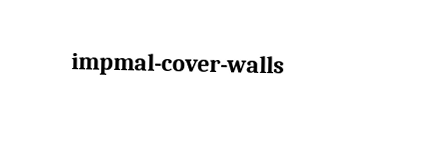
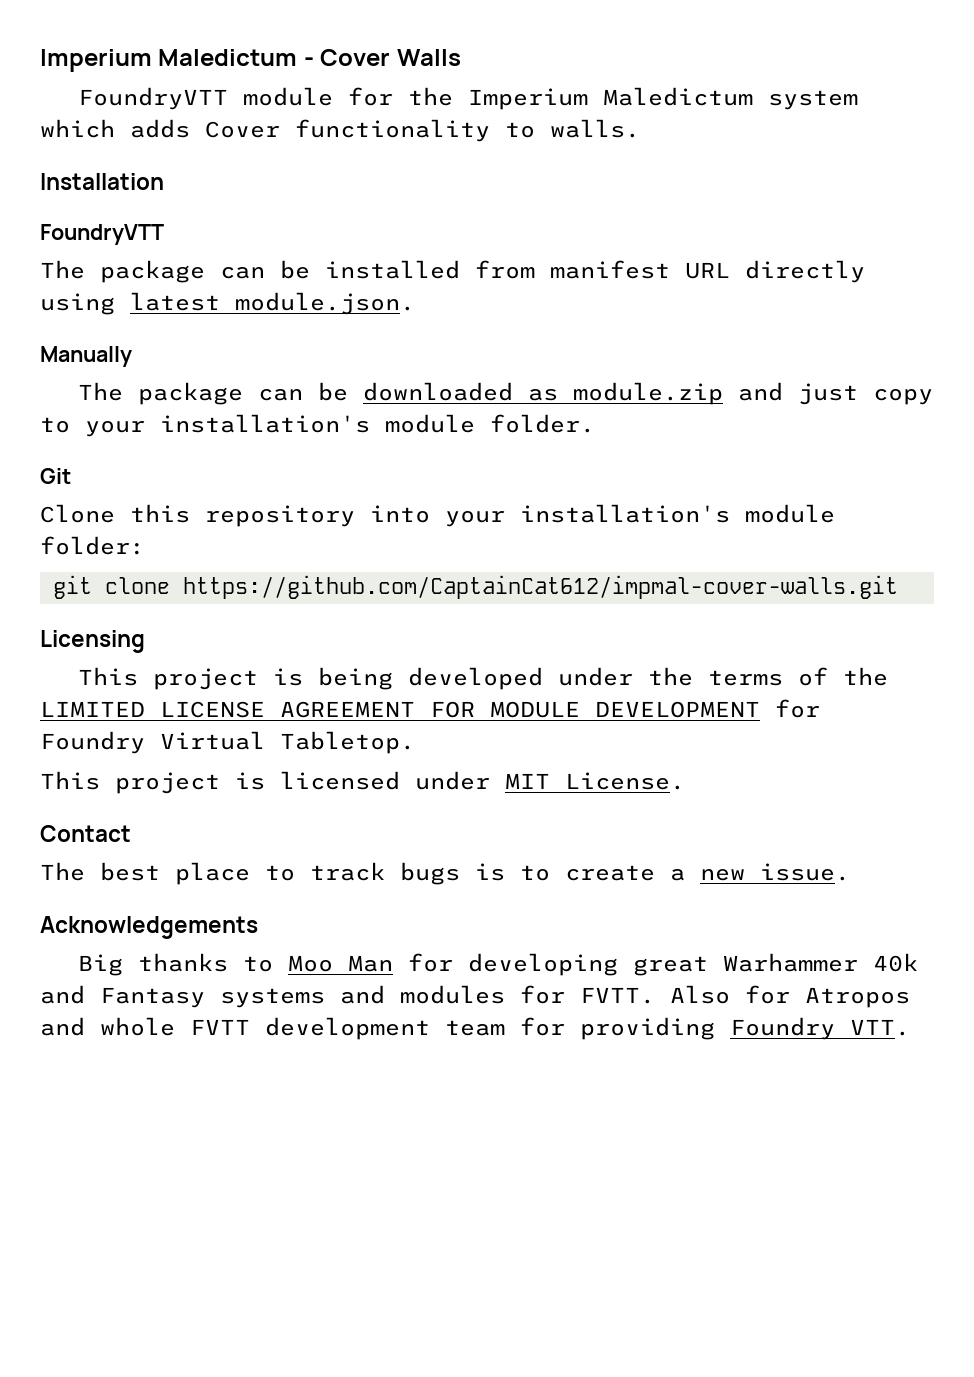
[71,52,285,79] impmal-cover-walls -> [40,49,461,72] [78,87,859,110] [40,119,640,142] [40,173,164,190] [40,224,164,245] [40,260,865,283] [40,292,415,315] [40,346,132,367] [78,382,934,405] [40,414,595,437] [40,468,71,484] [40,504,835,527] [40,536,145,555] [52,575,898,599] [40,630,145,653] [78,667,889,690] [40,699,820,718] [40,731,415,754] [40,771,685,794] [40,825,131,842] [40,862,850,885] [40,916,258,939] [78,953,919,976] [40,985,910,1008] [40,1017,910,1040] Imperium Maledictum - Cover Walls // FoundryVTT module for the Imperium Maledictum system which adds Cover functionality to walls. // Installation // FoundryVTT // The package can be installed from manifest URL directly using latest module.json. // Manually // The package can be downloaded as module.zip and just copy to your installation's module folder. // Git // Clone this repository into your installation's module folder: // git clone https://github.com/CaptainCat612/impmal-cover-walls.git // Licensing // This project is being developed under the terms of the LIMITED LICENSE AGREEMENT FOR MODULE DEVELOPMENT for Foundry Virtual Tabletop. // This project is licensed under MIT License. // Contact // The best place to track bugs is to create a new issue. // Acknowledgements // Big thanks to Moo Man for developing great Warhammer 40k and Fantasy systems and modules for FVTT. Also for Atropos and whole FVTT development team for providing Foundry VTT.

